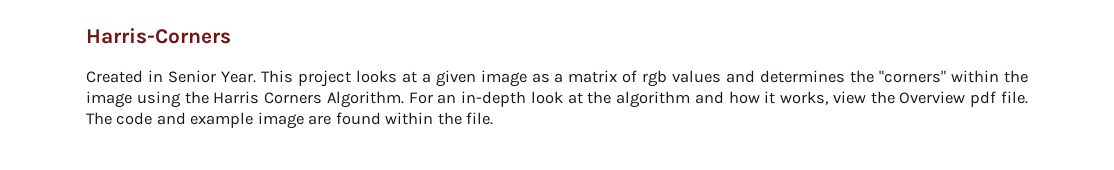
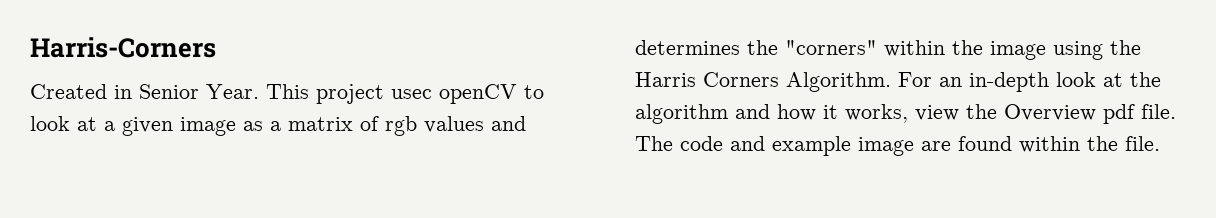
[355,70,397,83] looks -> [391,84,544,104] [30,116,70,131] usec openCV to look

